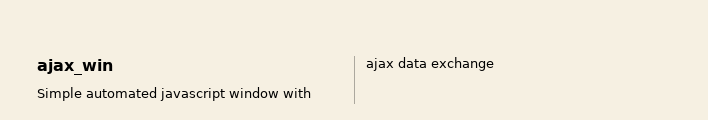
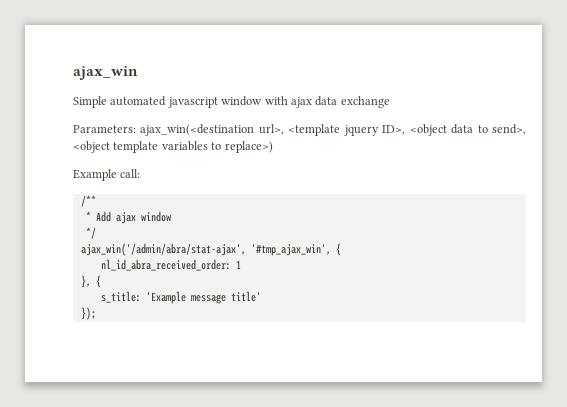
(494, 64) none -> [73,124,527,136] [73,141,273,153] [73,169,141,181] [80,195,96,207] [85,211,171,224] [85,227,96,239] [80,243,341,256] [100,259,241,271] [80,275,101,288] [100,291,261,304] [80,307,96,320] // Parameters: ajax_win(<destination url>, <template jquery ID>, <object data to send>, <object template variables to replace>) // Example call: // /** // * Add ajax window // */ // ajax_win('/admin/abra/stat-ajax', '#tmp_ajax_win', { // nl_id_abra_received_order: 1 // }, { // s_title: 'Example message title' // });

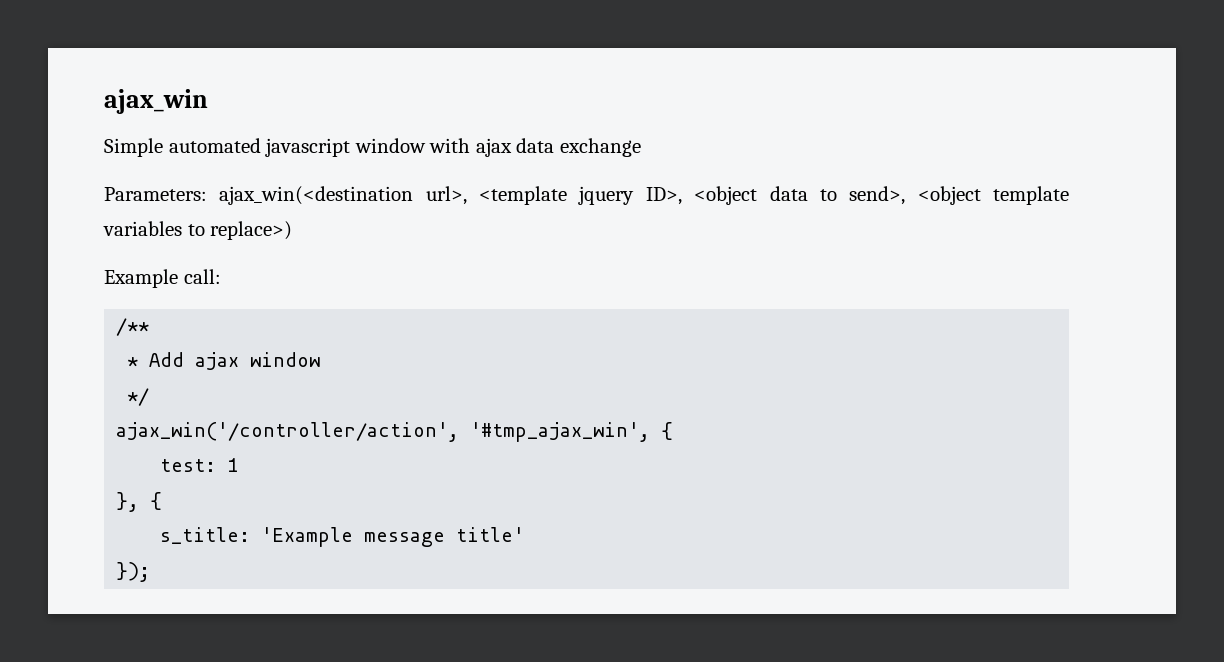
[80,243,246,256] ajax_win('/admin/abra/stat-ajax', -> [116,422,460,442] ajax_win('/controller/action',
[100,259,231,271] nl_id_abra_received_order: -> [160,459,217,472] test:

